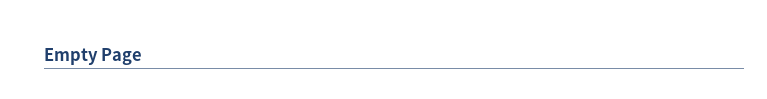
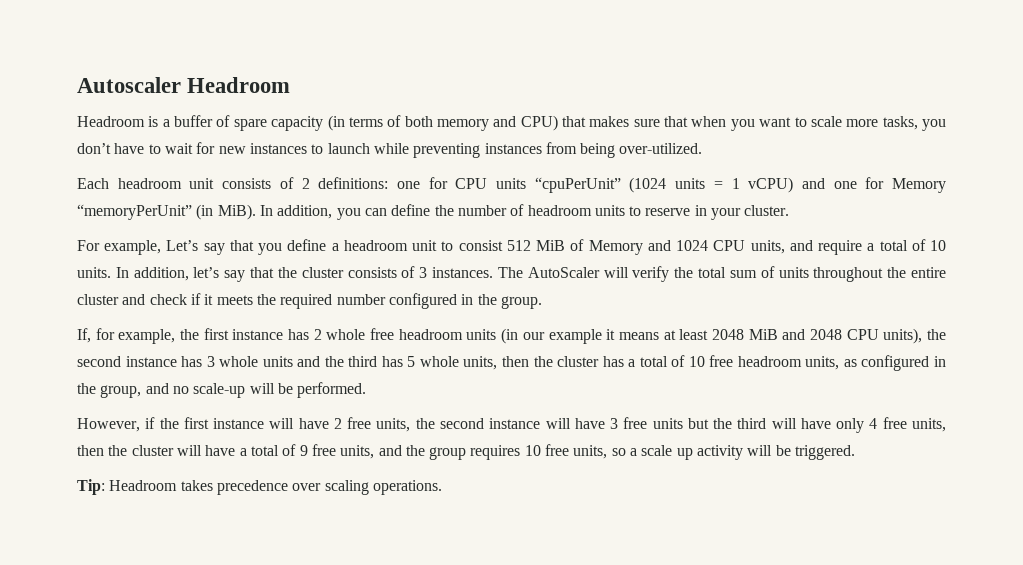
[44,48,143,65] Empty Page -> [77,77,291,93] [77,115,947,131] [77,142,703,158] [77,177,947,193] [77,204,790,220] [77,239,947,255] [77,266,947,282] [77,293,542,309] [77,328,946,344] [77,355,947,371] [77,382,367,398] [77,417,946,433] [77,444,856,460] [77,479,442,495] Autoscaler Headroom // Headroom is a buffer of spare capacity (in terms of both memory and CPU) that makes sure that when you want to scale more tasks, you don’t have to wait for new instances to launch while preventing instances from being over-utilized. // Each headroom unit consists of 2 definitions: one for CPU units “cpuPerUnit” (1024 units = 1 vCPU) and one for Memory “memoryPerUnit” (in MiB). In addition, you can define the number of headroom units to reserve in your cluster. // For example, Let’s say that you define a headroom unit to consist 512 MiB of Memory and 1024 CPU units, and require a total of 10 units. In addition, let’s say that the cluster consists of 3 instances. The AutoScaler will verify the total sum of units throughout the entire cluster and check if it meets the required number configured in the group. // If, for example, the first instance has 2 whole free headroom units (in our example it means at least 2048 MiB and 2048 CPU units), the second instance has 3 whole units and the third has 5 whole units, then the cluster has a total of 10 free headroom units, as configured in the group, and no scale-up will be performed. // However, if the first instance will have 2 free units, the second instance will have 3 free units but the third will have only 4 free units, then the cluster will have a total of 9 free units, and the group requires 10 free units, so a scale up activity will be triggered. // Tip: Headroom takes precedence over scaling operations.

